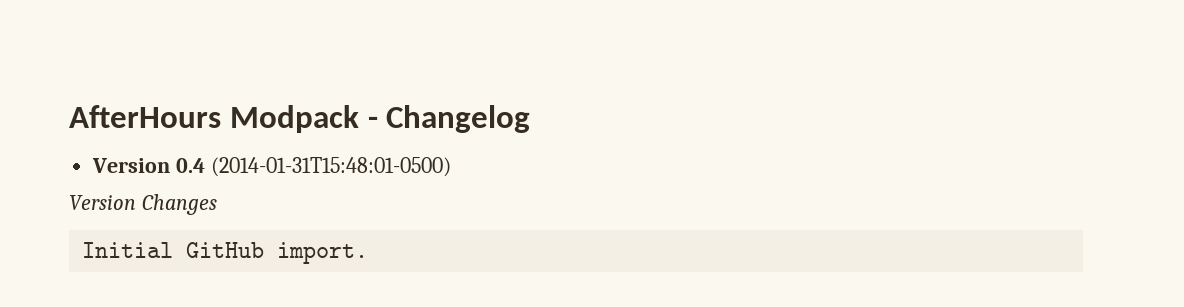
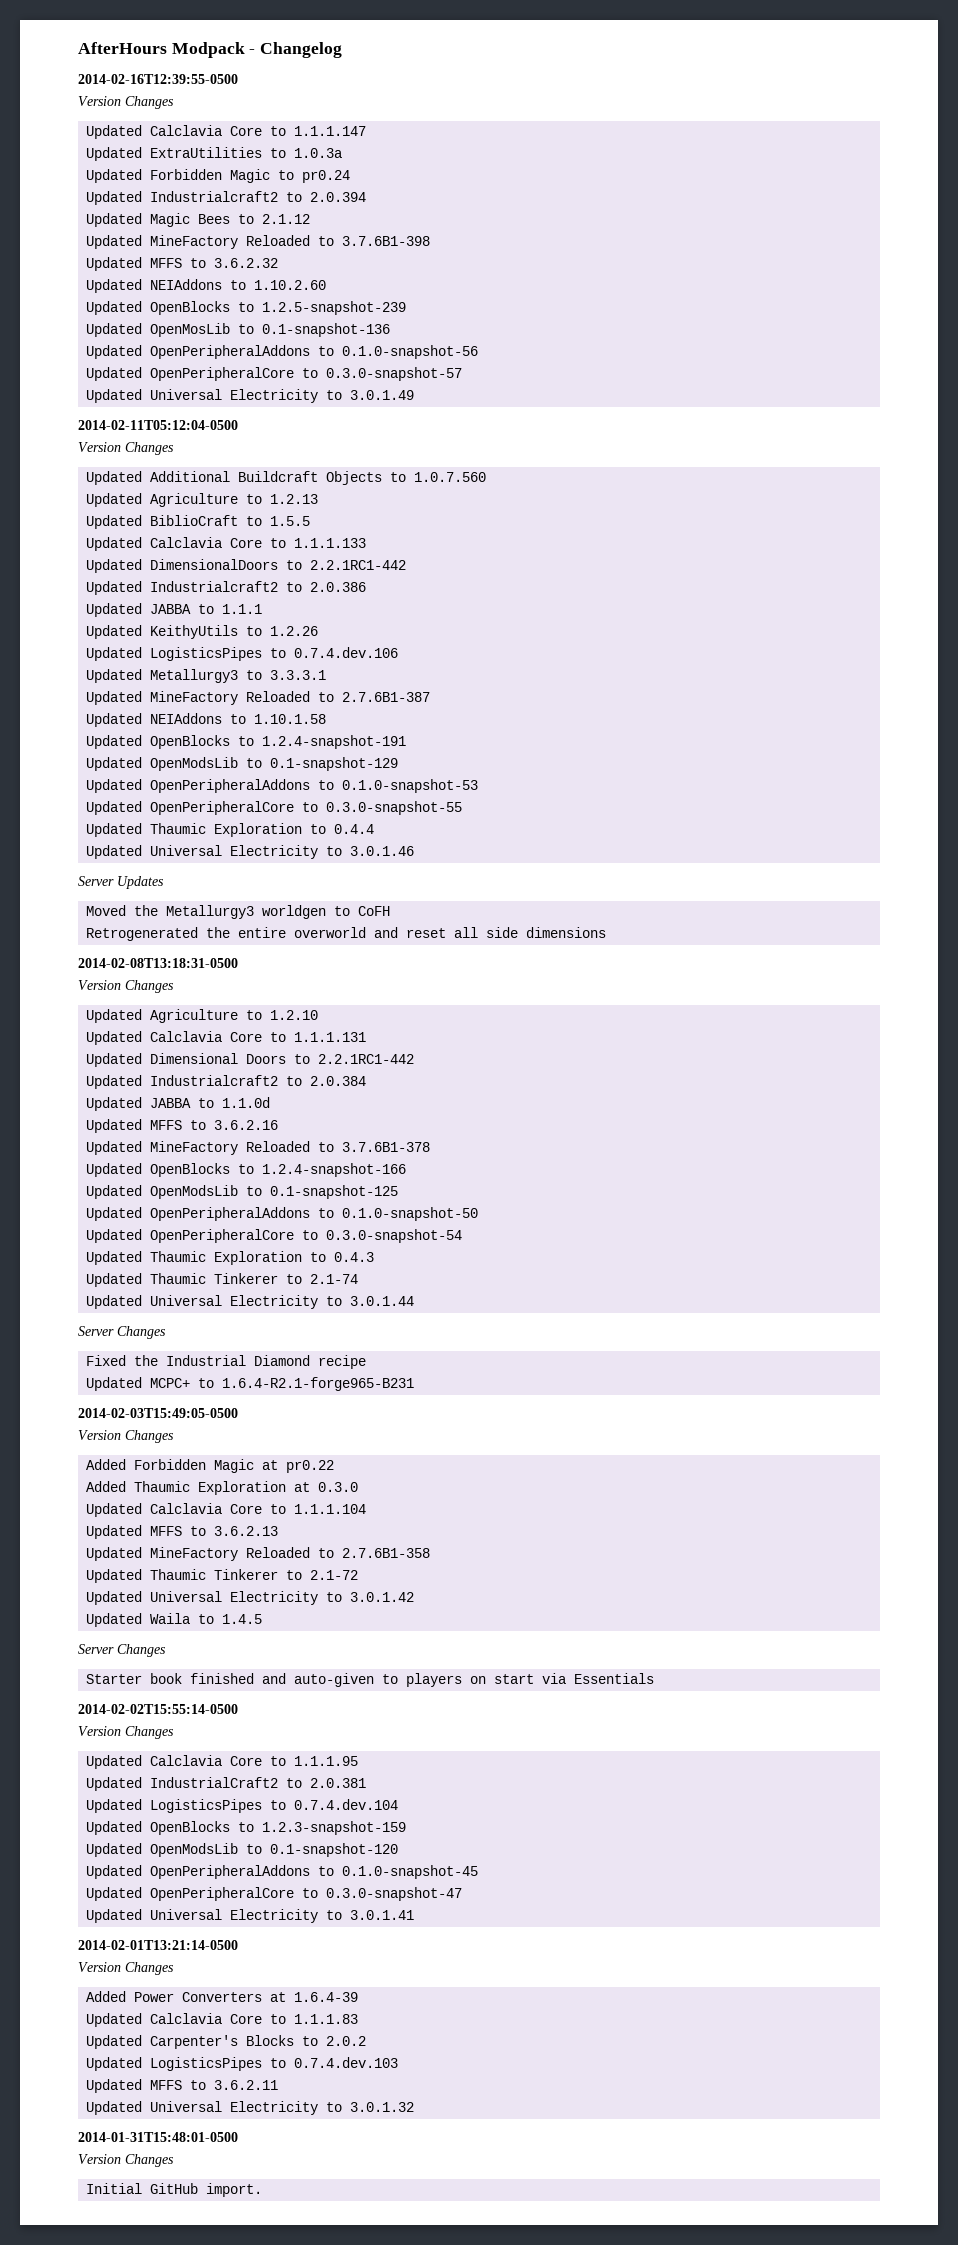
[92,157,452,177] // Version 0.4 (2014-01-31T15:48:01-0500) -> [78,74,238,84] [78,96,174,109] [86,125,367,139] [86,147,343,161] [86,169,351,183] [86,191,367,205] [86,213,311,227] [86,235,431,249] [86,257,279,271] [86,279,327,293] [86,301,407,315] [86,323,391,337] [86,345,479,359] [86,367,463,381] [86,389,415,403] [78,420,238,430] [78,442,174,455] [86,471,487,485] [86,493,319,507] [86,515,311,529] [86,537,367,551] [86,559,407,573] [86,581,367,595] [86,603,263,617] [86,625,319,639] [86,647,399,661] [86,669,327,683] [86,691,431,705] [86,713,327,727] [86,735,407,749] [86,757,399,771] [86,779,479,793] [86,801,463,815] [86,823,375,837] [86,845,415,859] [78,876,164,889] [86,905,391,919] [86,927,607,941] [78,958,238,968] [78,980,174,993] [86,1009,319,1023] [86,1031,367,1045] [86,1053,415,1067] [86,1075,367,1089] [86,1097,271,1111] [86,1119,279,1133] [86,1141,431,1155] [86,1163,407,1177] [86,1185,399,1199] [86,1207,479,1221] [86,1229,463,1243] [86,1251,375,1265] [86,1273,359,1287] [86,1295,415,1309] [78,1326,166,1339] [86,1355,367,1369] [86,1377,415,1391] [78,1408,238,1418] [78,1430,174,1443] [86,1459,335,1473] [86,1481,359,1495] [86,1503,367,1517] [86,1525,279,1539] [86,1547,431,1561] [86,1569,359,1583] [86,1591,415,1605] [86,1613,263,1627] [78,1644,166,1657] [86,1673,655,1687] [78,1704,238,1714] [78,1726,174,1739] [86,1755,359,1769] [86,1777,367,1791] [86,1799,399,1813] [86,1821,407,1835] [86,1843,399,1857] [86,1865,479,1879] [86,1887,463,1901] [86,1909,415,1923] [78,1940,238,1950] [78,1962,174,1975] [86,1991,359,2002] [86,2013,359,2027] [86,2035,367,2049] [86,2057,399,2071] [86,2079,279,2093] [86,2101,415,2115] [78,2132,238,2142] // 2014-02-16T12:39:55-0500 // Version Changes // Updated Calclavia Core to 1.1.1.147 // Updated ExtraUtilities to 1.0.3a // Updated Forbidden Magic to pr0.24 // Updated Industrialcraft2 to 2.0.394 // Updated Magic Bees to 2.1.12 // Updated MineFactory Reloaded to 3.7.6B1-398 // Updated MFFS to 3.6.2.32 // Updated NEIAddons to 1.10.2.60 // Updated OpenBlocks to 1.2.5-snapshot-239 // Updated OpenMosLib to 0.1-snapshot-136 // Updated OpenPeripheralAddons to 0.1.0-snapshot-56 // Updated OpenPeripheralCore to 0.3.0-snapshot-57 // Updated Universal Electricity to 3.0.1.49 // 2014-02-11T05:12:04-0500 // Version Changes // Updated Additional Buildcraft Objects to 1.0.7.560 // Updated Agriculture to 1.2.13 // Updated BiblioCraft to 1.5.5 // Updated Calclavia Core to 1.1.1.133 // Updated DimensionalDoors to 2.2.1RC1-442 // Updated Industrialcraft2 to 2.0.386 // Updated JABBA to 1.1.1 // Updated KeithyUtils to 1.2.26 // Updated LogisticsPipes to 0.7.4.dev.106 // Updated Metallurgy3 to 3.3.3.1 // Updated MineFactory Reloaded to 2.7.6B1-387 // Updated NEIAddons to 1.10.1.58 // Updated OpenBlocks to 1.2.4-snapshot-191 // Updated OpenModsLib to 0.1-snapshot-129 // Updated OpenPeripheralAddons to 0.1.0-snapshot-53 // Updated OpenPeripheralCore to 0.3.0-snapshot-55 // Updated Thaumic Exploration to 0.4.4 // Updated Universal Electricity to 3.0.1.46 // Server Updates // Moved the Metallurgy3 worldgen to CoFH // Retrogenerated the entire overworld and reset all side dimensions // 2014-02-08T13:18:31-0500 // Version Changes // Updated Agriculture to 1.2.10 // Updated Calclavia Core to 1.1.1.131 // Updated Dimensional Doors to 2.2.1RC1-442 // Updated Industrialcraft2 to 2.0.384 // Updated JABBA to 1.1.0d // Updated MFFS to 3.6.2.16 // Updated MineFactory Reloaded to 3.7.6B1-378 // Updated OpenBlocks to 1.2.4-snapshot-166 // Updated OpenModsLib to 0.1-snapshot-125 // Updated OpenPeripheralAddons to 0.1.0-snapshot-50 // Updated OpenPeripheralCore to 0.3.0-snapshot-54 // Updated Thaumic Exploration to 0.4.3 // Updated Thaumic Tinkerer to 2.1-74 // Updated Universal Electricity to 3.0.1.44 // Server Changes // Fixed the Industrial Diamond recipe // Updated MCPC+ to 1.6.4-R2.1-forge965-B231 // 2014-02-03T15:49:05-0500 // Version Changes // Added Forbidden Magic at pr0.22 // Added Thaumic Exploration at 0.3.0 // Updated Calclavia Core to 1.1.1.104 // Updated MFFS to 3.6.2.13 // Updated MineFactory Reloaded to 2.7.6B1-358 // Updated Thaumic Tinkerer to 2.1-72 // Updated Universal Electricity to 3.0.1.42 // Updated Waila to 1.4.5 // Server Changes // Starter book finished and auto-given to players on start via Essentials // 2014-02-02T15:55:14-0500 // Version Changes // Updated Calclavia Core to 1.1.1.95 // Updated IndustrialCraft2 to 2.0.381 // Updated LogisticsPipes to 0.7.4.dev.104 // Updated OpenBlocks to 1.2.3-snapshot-159 // Updated OpenModsLib to 0.1-snapshot-120 // Updated OpenPeripheralAddons to 0.1.0-snapshot-45 // Updated OpenPeripheralCore to 0.3.0-snapshot-47 // Updated Universal Electricity to 3.0.1.41 // 2014-02-01T13:21:14-0500 // Version Changes // Added Power Converters at 1.6.4-39 // Updated Calclavia Core to 1.1.1.83 // Updated Carpenter's Blocks to 2.0.2 // Updated LogisticsPipes to 0.7.4.dev.103 // Updated MFFS to 3.6.2.11 // Updated Universal Electricity to 3.0.1.32 // 2014-01-31T15:48:01-0500

